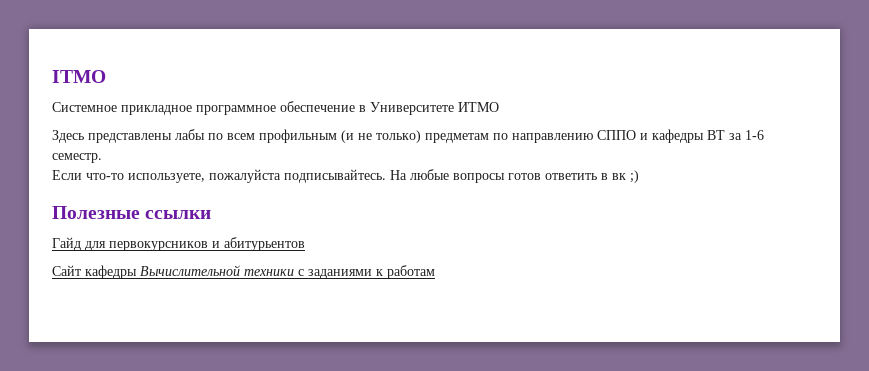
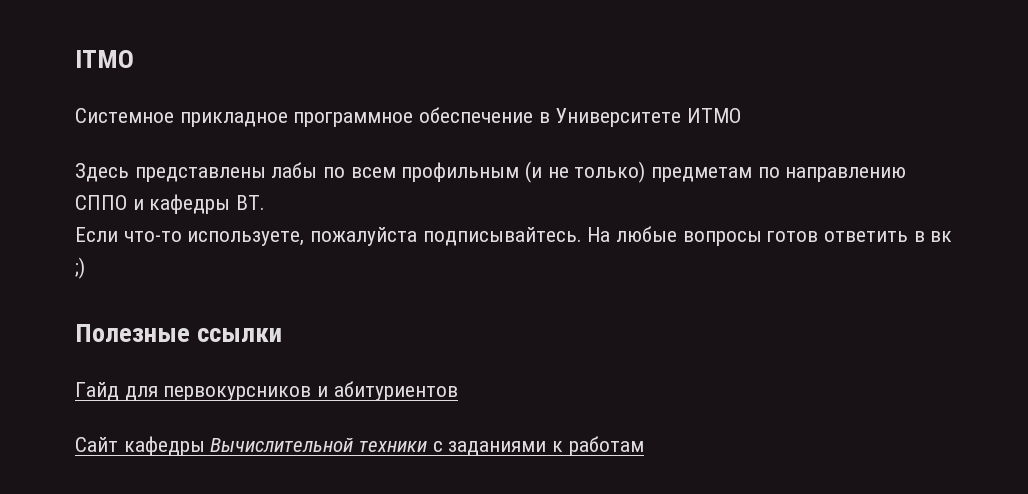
[707,130,764,140] [52,153,102,163] ВТ за 1-6 семестр. -> [236,195,266,210] ВТ.
[224,237,305,251] абитурьентов -> [333,381,458,401] абитуриентов

